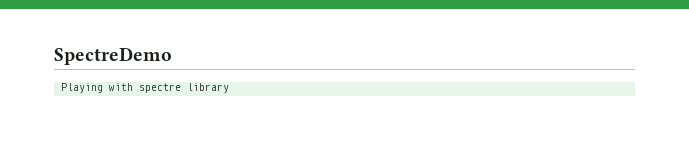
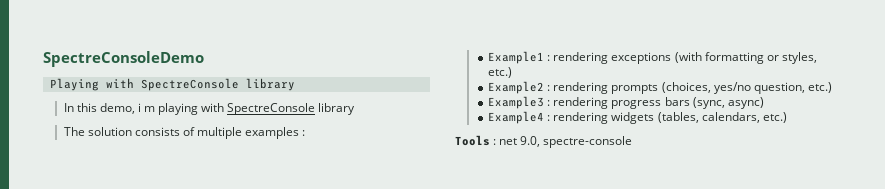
[54,47,172,65] SpectreDemo -> [43,51,204,67] SpectreConsoleDemo
[138,83,229,93] spectre library -> [140,78,295,91] [63,103,356,115] [63,127,306,139] [488,51,817,64] [488,67,513,78] [488,81,832,94] [488,96,764,109] [488,111,787,124] [455,135,633,148] SpectreConsole library // In this demo, i m playing with SpectreConsole library // The solution consists of multiple examples : // Example1 : rendering exceptions (with formatting or styles, etc.) // Example2 : rendering prompts (choices, yes/no question, etc.) // Example3 : rendering progress bars (sync, async) // Example4 : rendering widgets (tables, calendars, etc.) // Tools : net 9.0, spectre-console

